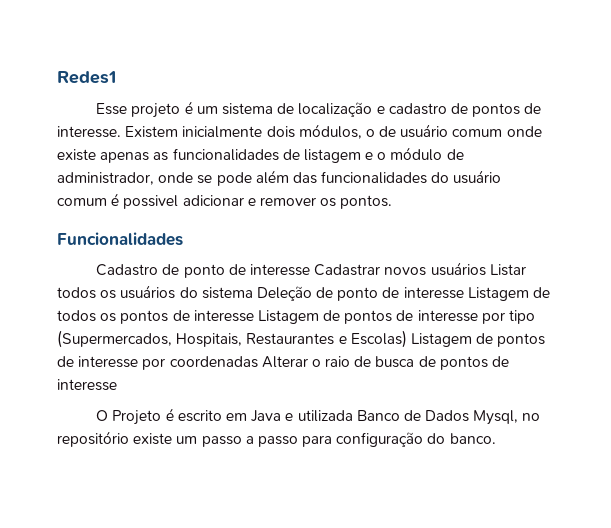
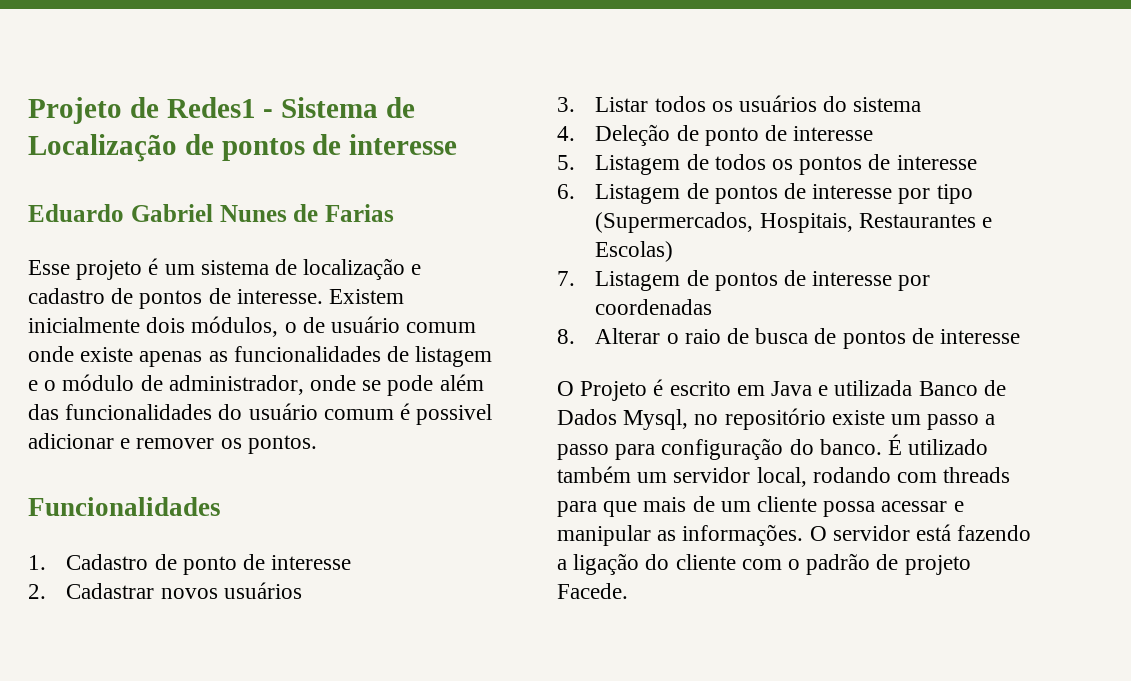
(57, 77) none -> [28,97,159,124] Projeto de
(116, 77) none -> [263,97,416,118] [28,134,458,162] [28,204,394,222] - Sistema de Localização de pontos de interesse // Eduardo Gabriel Nunes de Farias
(183, 239) none -> [28,555,46,570] 1.
(310, 270) none -> [28,584,46,599] // 2.
(486, 269) none -> [557,97,575,112] // 3.
(253, 293) none -> [557,126,575,141] // 4.
(464, 293) none -> [557,155,575,170] // 5.
(254, 316) none -> [557,184,575,199] // 6.
(407, 339) none -> [557,271,575,286] // 7.
(258, 362) none -> [557,329,575,344] // 8.
(496, 438) none -> [888,434,989,455] [557,466,1011,487] [557,496,964,517] [557,524,1032,546] [557,553,971,575] [557,583,628,599] É utilizado também um servidor local, rodando com threads para que mais de um cliente possa acessar e manipular as informações. O servidor está fazendo a ligação do cliente com o padrão de projeto Facede.

